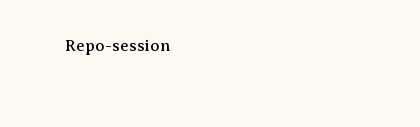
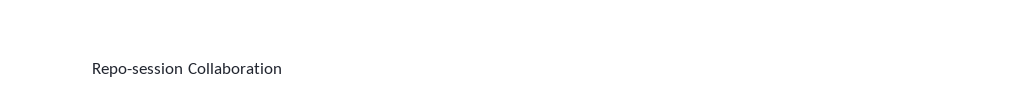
(170, 47) none -> [187,63,282,74] Collaboration

